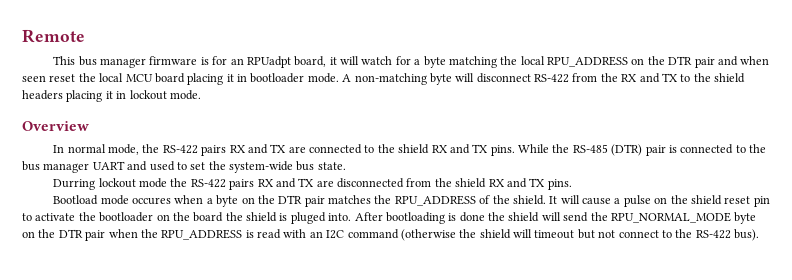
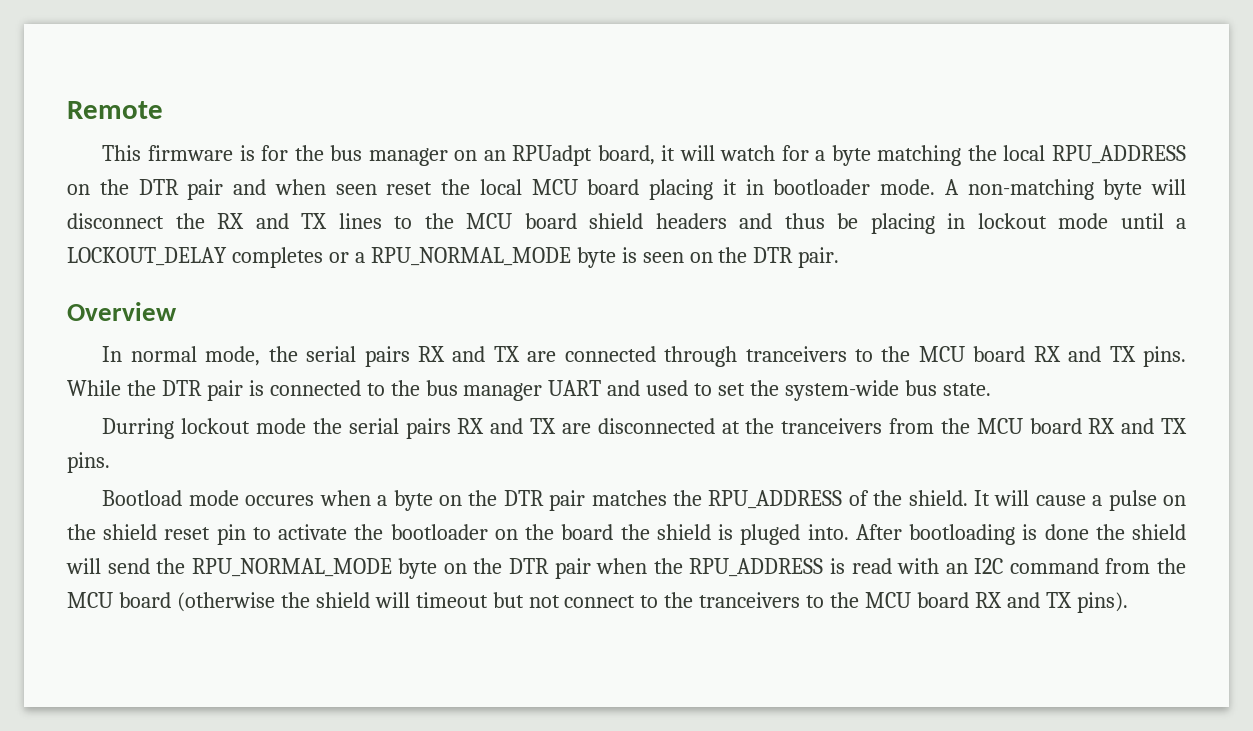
[78,56,147,68] bus manager -> (142, 153) none
(228, 60) none -> [294,145,478,166] the bus manager on
[534,73,598,83] RS-422 from -> (164, 221) none
[680,73,745,83] [22,90,201,102] to the shield headers placing it in lockout mode. -> [338,213,1186,234] [67,247,840,268] lines to the MCU board shield headers and thus be placing in lockout mode until a LOCKOUT_DELAY completes or a RPU_NORMAL_MODE byte is seen on the DTR pair.
[162,145,198,154] RS-422 -> [306,346,357,362] serial
[364,144,430,154] to the shield -> [664,346,1026,367] through tranceivers to the MCU board
[572,144,643,156] RS-485 (DTR) -> [161,380,202,396] DTR
[190,179,226,188] RS-422 -> [348,418,399,434] serial
[406,178,487,188] from the shield -> [721,418,1082,434] at the tranceivers from the MCU board
(399, 234) none -> [1105,558,1186,574] [67,592,171,608] from the MCU board
[695,229,759,241] RS-422 bus). -> [699,592,1128,613] tranceivers to the MCU board RX and TX pins).

